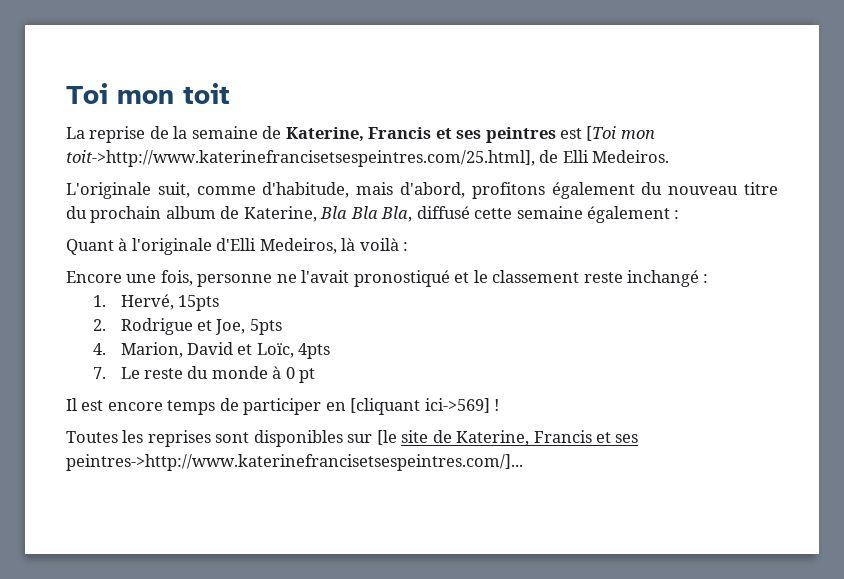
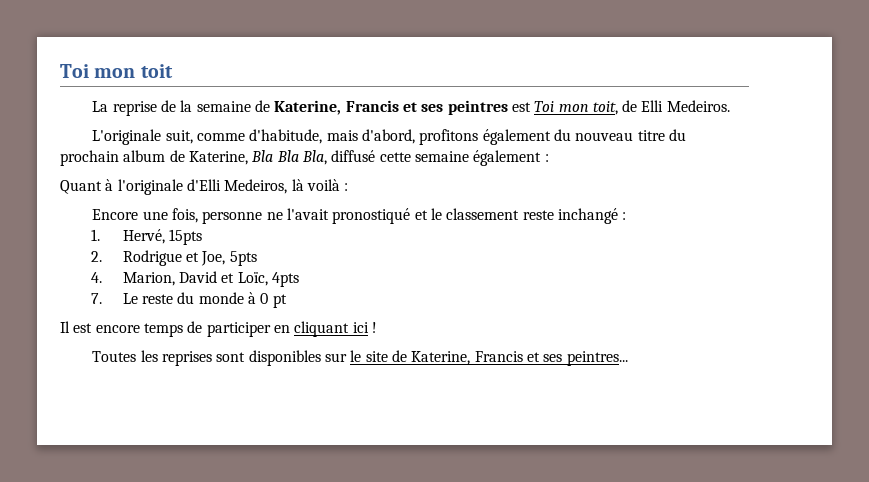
[586,126,655,141] [66,150,535,167] [Toi mon toit->http://www.katerinefrancisetsespeintres.com/25.html], -> [534,101,618,115] Toi mon toit,
[350,398,490,415] [cliquant ici->569] -> [294,321,369,337] cliquant ici
[376,430,397,445] [le -> [350,350,362,362] le
[66,454,523,471] peintres->http://www.katerinefrancisetsespeintres.com/]... -> [566,351,628,366] peintres...

